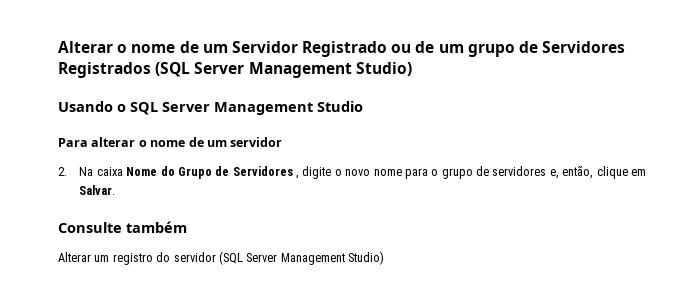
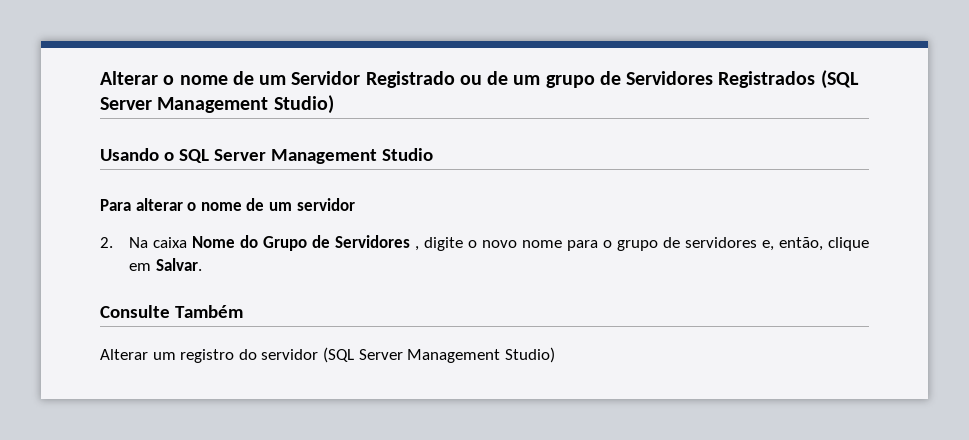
[126,221,187,233] também -> [174,305,243,318] Também

